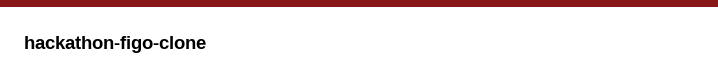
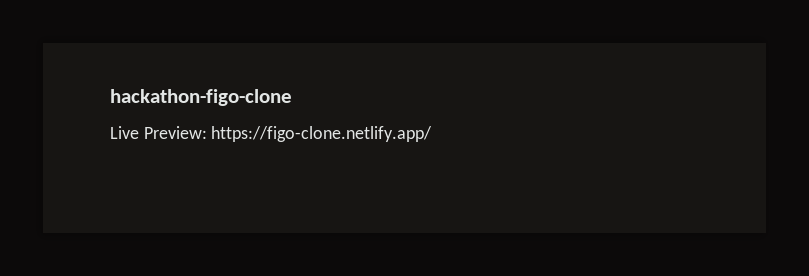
(206, 44) none -> [110,126,433,142] // Live Preview: https://figo-clone.netlify.app/

